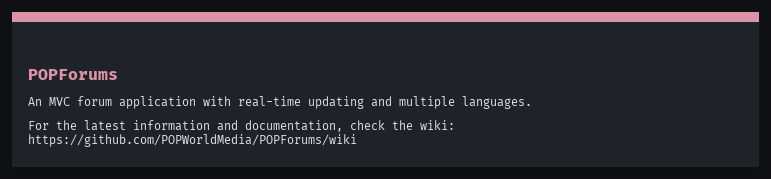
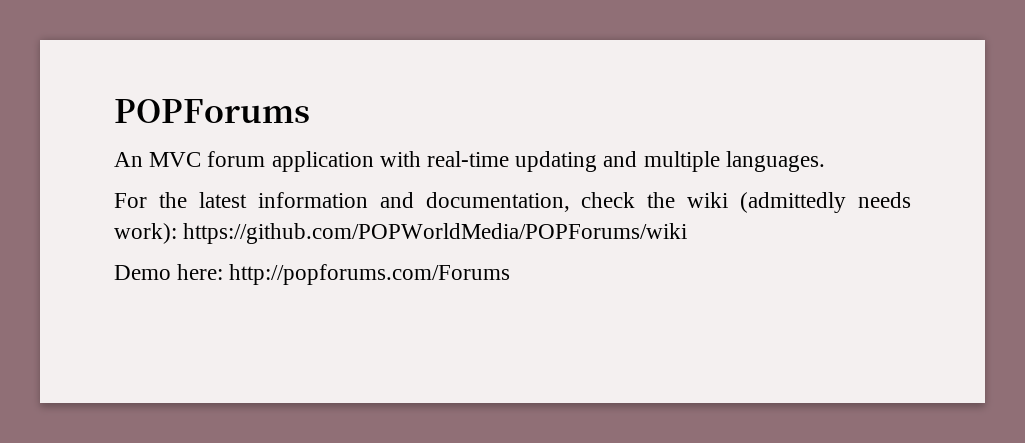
[420,120,455,130] [28,134,357,147] wiki: https://github.com/POPWorldMedia/POPForums/wiki -> [687,192,911,213] [114,223,688,244] [114,264,511,285] wiki (admittedly needs work): https://github.com/POPWorldMedia/POPForums/wiki // Demo here: http://popforums.com/Forums

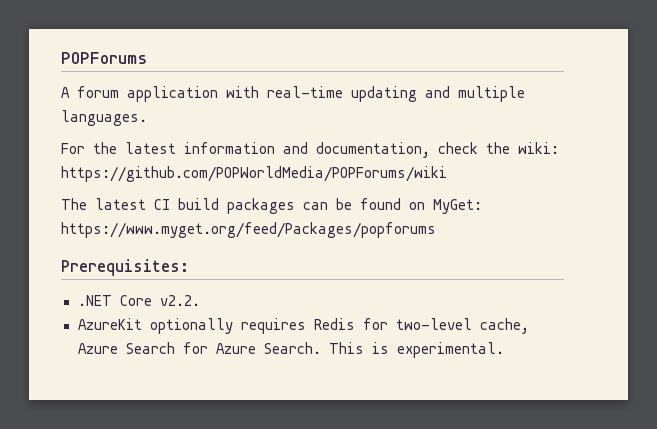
[114,152,202,167] An MVC -> [61,87,70,98] A
[687,192,911,213] [114,223,688,244] [114,264,511,285] wiki (admittedly needs work): https://github.com/POPWorldMedia/POPForums/wiki // Demo here: http://popforums.com/Forums -> [518,142,559,154] [61,166,447,182] [61,198,482,214] [61,222,436,238] [61,259,189,276] [77,295,200,306] [77,318,529,334] [77,342,504,358] wiki: https://github.com/POPWorldMedia/POPForums/wiki // The latest CI build packages can be found on MyGet: https://www.myget.org/feed/Packages/popforums // Prerequisites: // .NET Core v2.2. // AzureKit optionally requires Redis for two-level cache, Azure Search for Azure Search. This is experimental.

